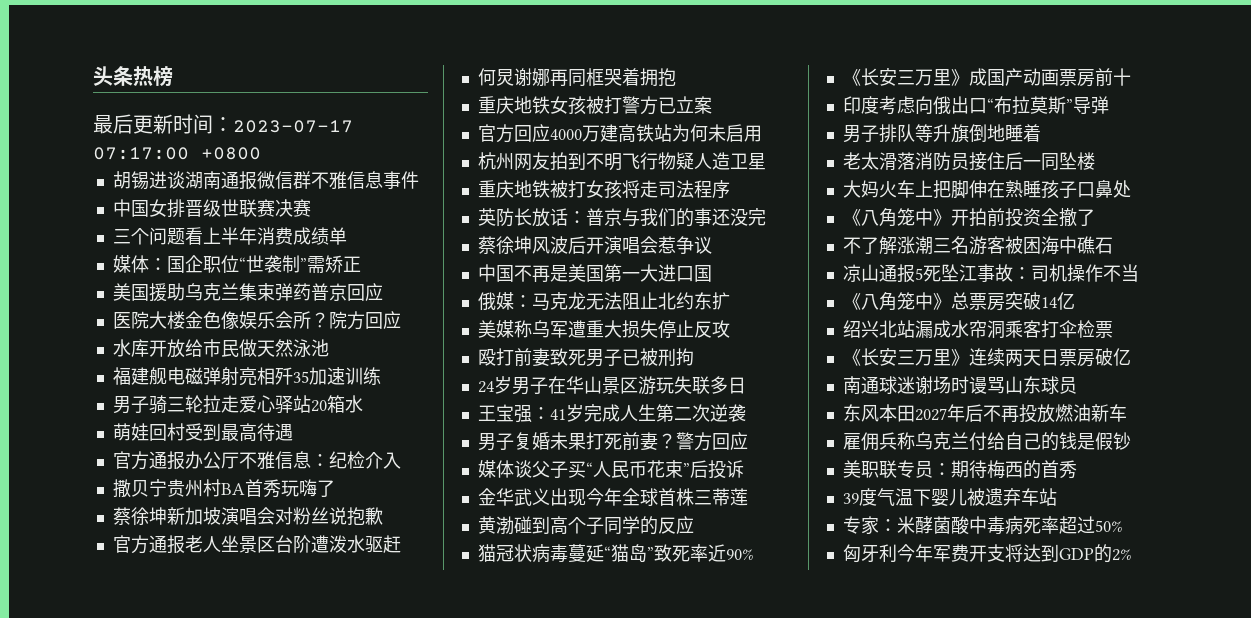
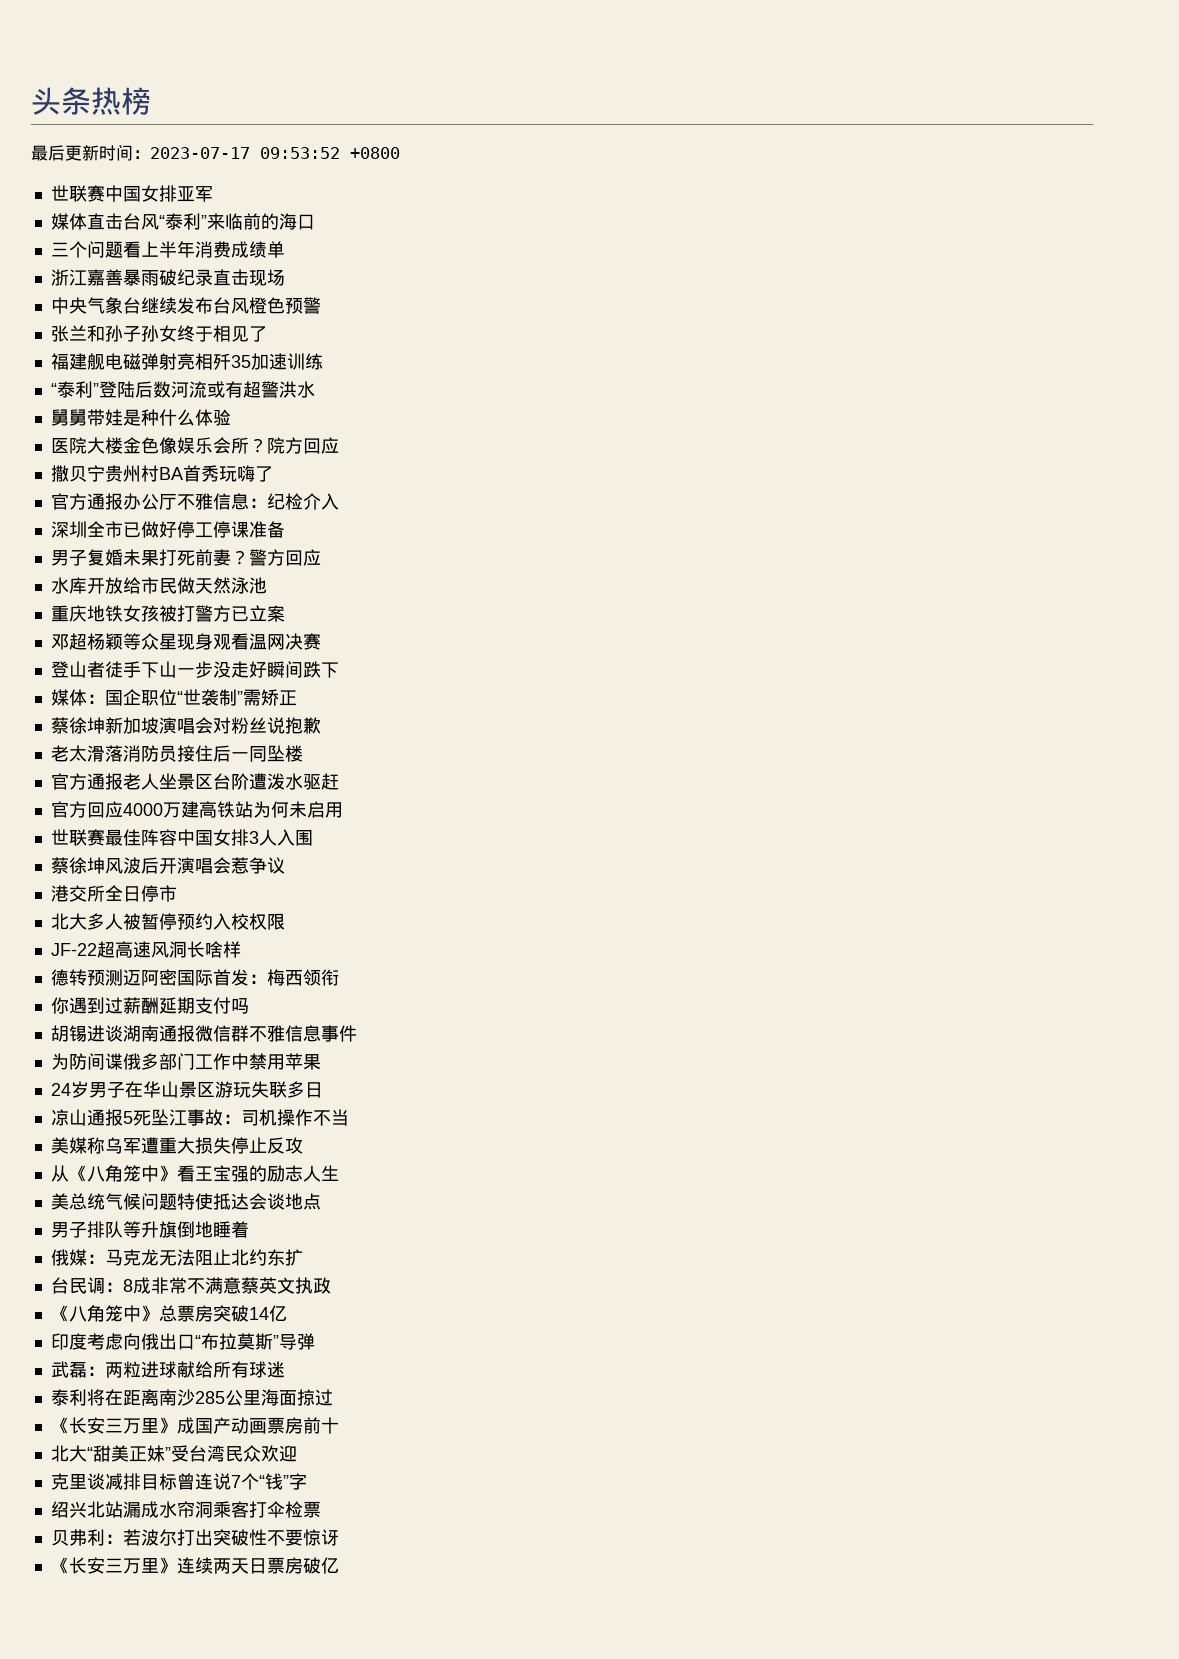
[93,147,189,160] 07:17:00 -> [260,147,340,159] 09:53:52
(261, 153) none -> [50,185,213,202] [50,213,315,230] [50,241,285,258] [50,269,285,286] [50,297,321,314] [50,325,267,342] [50,353,323,370] [50,381,315,398] [50,409,231,426] [50,437,339,454] [50,465,273,482] [50,493,339,510] [50,521,285,538] [50,549,321,566] [50,577,267,594] [50,605,285,622] [50,633,321,650] [50,661,339,678] [50,689,297,706] [50,717,321,734] [50,745,303,762] [50,773,339,790] [50,801,343,818] [50,829,313,846] [50,857,285,874] [50,885,177,902] [50,913,285,930] [50,941,241,958] [50,969,339,986] [50,997,249,1014] // 世联赛中国女排亚军 // 媒体直击台风“泰利”来临前的海口 // 三个问题看上半年消费成绩单 // 浙江嘉善暴雨破纪录直击现场 // 中央气象台继续发布台风橙色预警 // 张兰和孙子孙女终于相见了 // 福建舰电磁弹射亮相歼35加速训练 // “泰利”登陆后数河流或有超警洪水 // 舅舅带娃是种什么体验 // 医院大楼金色像娱乐会所？院方回应 // 撒贝宁贵州村BA首秀玩嗨了 // 官方通报办公厅不雅信息：纪检介入 // 深圳全市已做好停工停课准备 // 男子复婚未果打死前妻？警方回应 // 水库开放给市民做天然泳池 // 重庆地铁女孩被打警方已立案 // 邓超杨颖等众星现身观看温网决赛 // 登山者徒手下山一步没走好瞬间跌下 // 媒体：国企职位“世袭制”需矫正 // 蔡徐坤新加坡演唱会对粉丝说抱歉 // 老太滑落消防员接住后一同坠楼 // 官方通报老人坐景区台阶遭泼水驱赶 // 官方回应4000万建高铁站为何未启用 // 世联赛最佳阵容中国女排3人入围 // 蔡徐坤风波后开演唱会惹争议 // 港交所全日停市 // 北大多人被暂停预约入校权限 // JF-22超高速风洞长啥样 // 德转预测迈阿密国际首发：梅西领衔 // 你遇到过薪酬延期支付吗
[112,199,311,218] [112,227,347,245] [112,255,361,273] [112,283,383,302] [112,311,401,330] [112,339,329,358] [112,367,381,386] [112,395,363,414] [112,423,293,442] [112,451,401,470] [112,479,335,498] [112,507,383,526] [112,535,401,554] [477,68,676,87] [477,96,712,115] [477,124,762,143] [477,152,766,171] [477,180,730,199] [477,208,766,227] [477,236,712,255] [477,264,712,283] [477,292,730,311] [477,320,730,338] [477,348,694,367] 中国女排晋级世联赛决赛 // 三个问题看上半年消费成绩单 // 媒体：国企职位“世袭制”需矫正 // 美国援助乌克兰集束弹药普京回应 // 医院大楼金色像娱乐会所？院方回应 // 水库开放给市民做天然泳池 // 福建舰电磁弹射亮相歼35加速训练 // 男子骑三轮拉走爱心驿站20箱水 // 萌娃回村受到最高待遇 // 官方通报办公厅不雅信息：纪检介入 // 撒贝宁贵州村BA首秀玩嗨了 // 蔡徐坤新加坡演唱会对粉丝说抱歉 // 官方通报老人坐景区台阶遭泼水驱赶 // 何炅谢娜再同框哭着拥抱 // 重庆地铁女孩被打警方已立案 // 官方回应4000万建高铁站为何未启用 // 杭州网友拍到不明飞行物疑人造卫星 // 重庆地铁被打女孩将走司法程序 // 英防长放话：普京与我们的事还没完 // 蔡徐坤风波后开演唱会惹争议 // 中国不再是美国第一大进口国 // 俄媒：马克龙无法阻止北约东扩 // 美媒称乌军遭重大损失停止反攻 // 殴打前妻致死男子已被刑拘 -> [50,1053,321,1070] 为防间谍俄多部门工作中禁用苹果
[477,404,746,423] [477,432,748,451] [477,460,744,479] [477,488,748,506] [477,516,694,535] [477,544,753,563] [842,68,1131,87] [842,96,1109,115] [842,124,1041,143] [842,152,1095,171] [842,180,1131,199] [842,208,1095,227] [842,236,1113,255] // 王宝强：41岁完成人生第二次逆袭 // 男子复婚未果打死前妻？警方回应 // 媒体谈父子买“人民币花束”后投诉 // 金华武义出现今年全球首株三蒂莲 // 黄渤碰到高个子同学的反应 // 猫冠状病毒蔓延“猫岛”致死率近90% // 《长安三万里》成国产动画票房前十 // 印度考虑向俄出口“布拉莫斯”导弹 // 男子排队等升旗倒地睡着 // 老太滑落消防员接住后一同坠楼 // 大妈火车上把脚伸在熟睡孩子口鼻处 // 《八角笼中》开拍前投资全撤了 // 不了解涨潮三名游客被困海中礁石 -> (323, 1090) none
(1139, 273) none -> [50,1137,303,1154] [50,1165,339,1182] [50,1193,321,1210] [50,1221,249,1238] [50,1249,303,1266] [50,1277,331,1294] // 美媒称乌军遭重大损失停止反攻 // 从《八角笼中》看王宝强的励志人生 // 美总统气候问题特使抵达会谈地点 // 男子排队等升旗倒地睡着 // 俄媒：马克龙无法阻止北约东扩 // 台民调：8成非常不满意蔡英文执政
(1075, 301) none -> [50,1333,315,1350] [50,1361,285,1378] [50,1389,333,1406] [50,1417,339,1434] [50,1445,297,1462] [50,1473,307,1490] // 印度考虑向俄出口“布拉莫斯”导弹 // 武磊：两粒进球献给所有球迷 // 泰利将在距离南沙285公里海面掠过 // 《长安三万里》成国产动画票房前十 // 北大“甜美正妹”受台湾民众欢迎 // 克里谈减排目标曾连说7个“钱”字
(1113, 329) none -> [50,1529,339,1546] // 贝弗利：若波尔打出突破性不要惊讶
[842,376,1077,394] [842,404,1127,423] [842,432,1131,451] [842,460,1077,479] [842,488,1057,507] [842,516,1122,535] [842,544,1131,563] // 南通球迷谢场时谩骂山东球员 // 东风本田2027年后不再投放燃油新车 // 雇佣兵称乌克兰付给自己的钱是假钞 // 美职联专员：期待梅西的首秀 // 39度气温下婴儿被遗弃车站 // 专家：米酵菌酸中毒病死率超过50% // 匈牙利今年军费开支将达到GDP的2% -> (339, 1565) none

